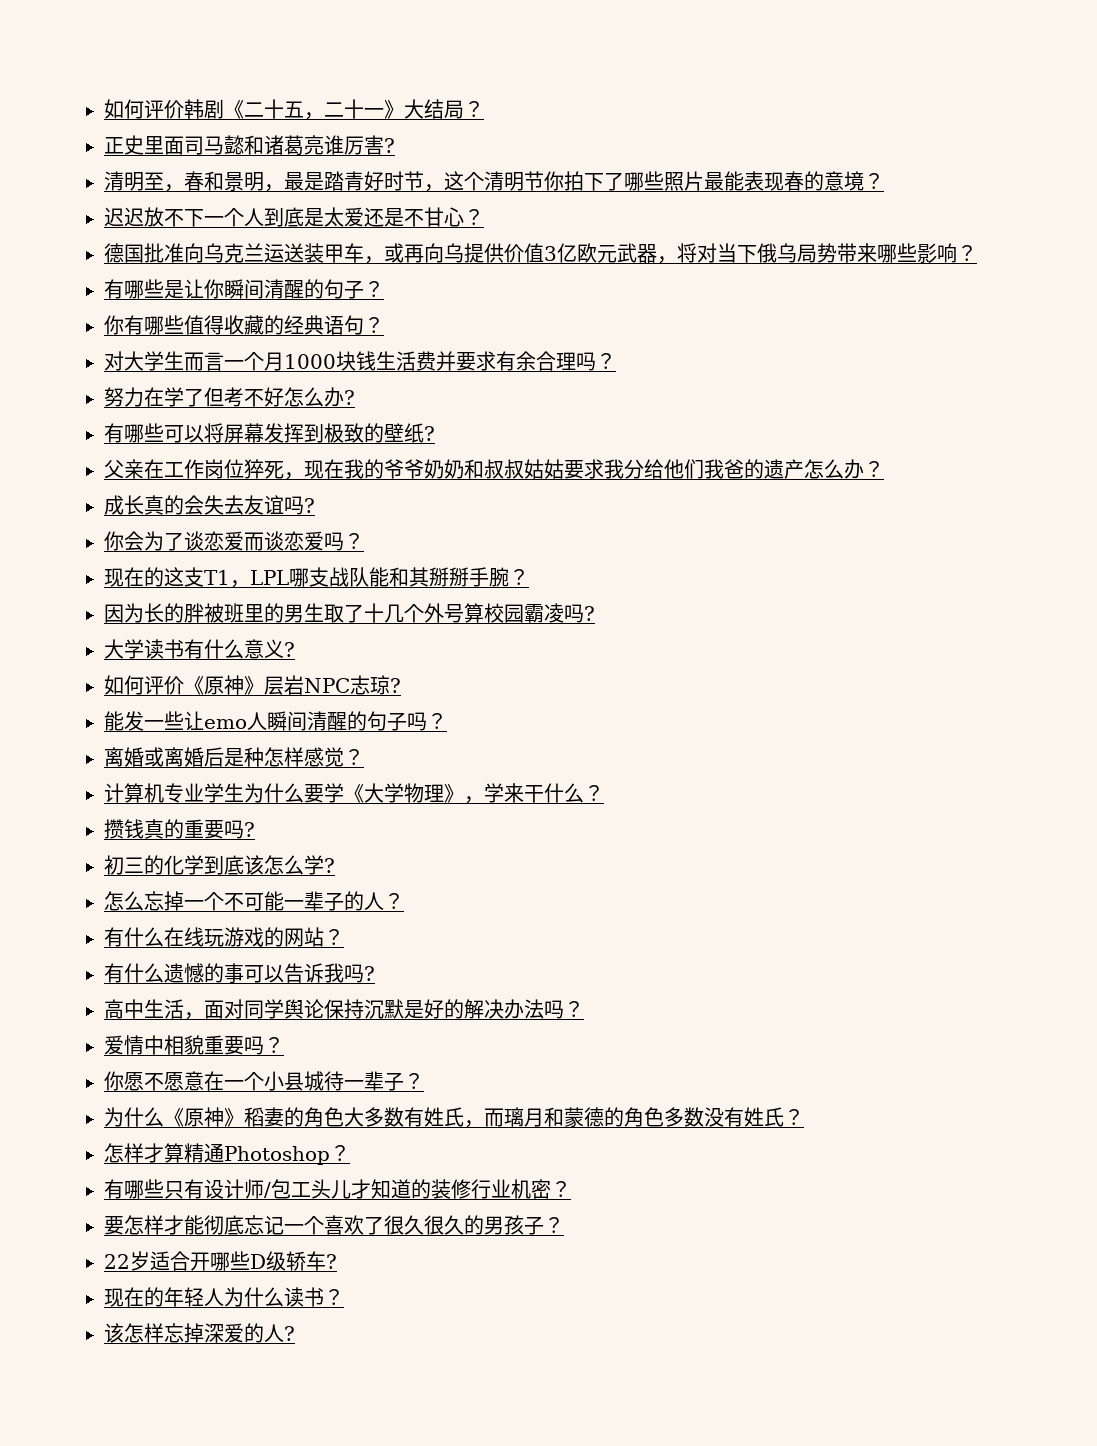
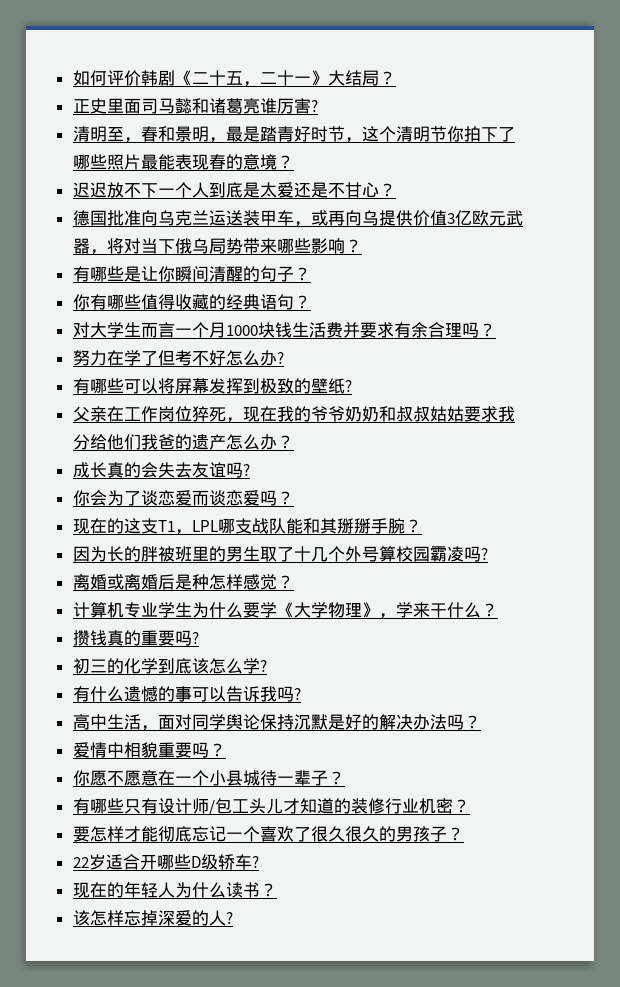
[104,639,295,659] [104,675,401,695] [104,711,447,731] // 大学读书有什么意义? // 如何评价《原神》层岩NPC志琼? // 能发一些让emo人瞬间清醒的句子吗？ -> (488, 554) none
[104,891,404,911] [104,927,344,947] // 怎么忘掉一个不可能一辈子的人？ // 有什么在线玩游戏的网站？ -> (267, 666) none
[104,1107,804,1128] [104,1143,350,1165] // 为什么《原神》稻妻的角色大多数有姓氏，而璃月和蒙德的角色多数没有姓氏？ // 怎样才算精通Photoshop？ -> (345, 778) none

